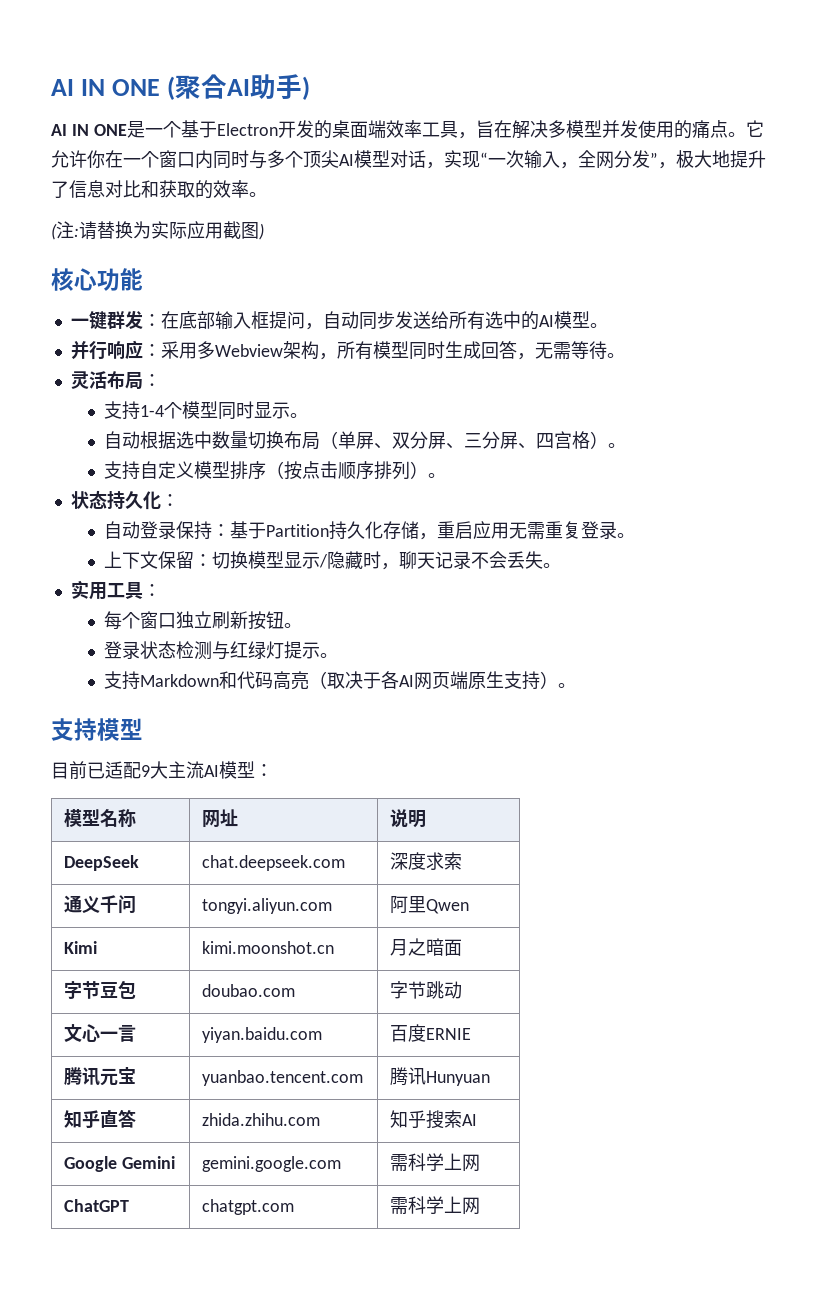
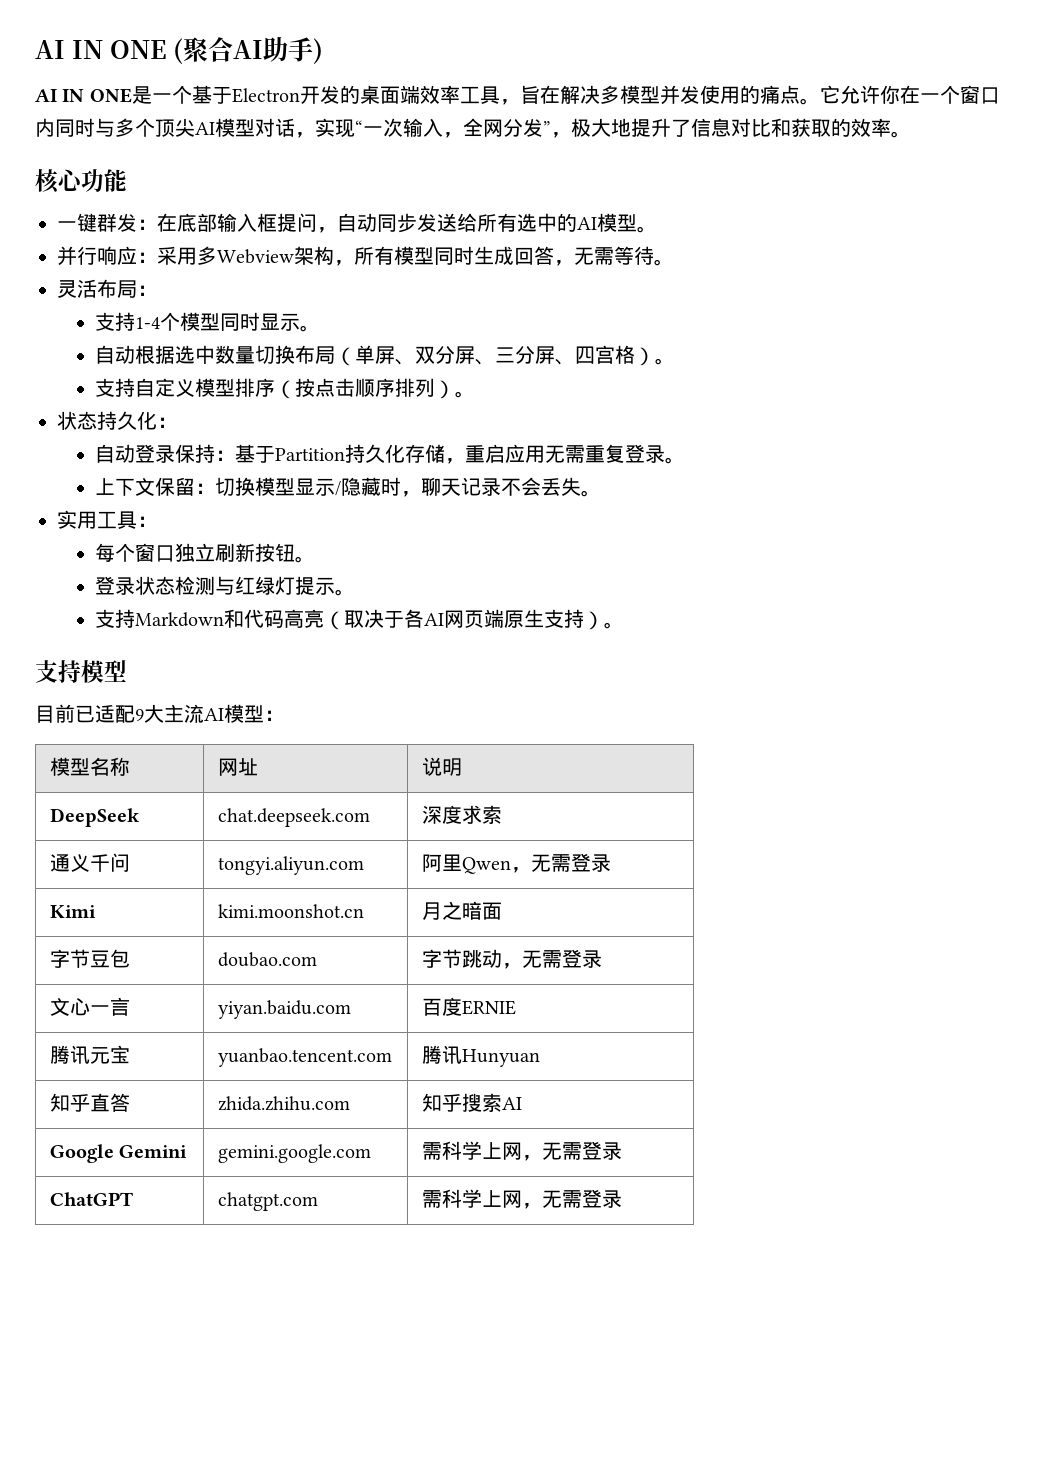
[51,221,264,240] // (注:请替换为实际应用截图) -> (911, 134) none
(469, 906) none -> [510,853,611,873] ，无需登录
(462, 990) none -> [501,949,602,969] ，无需登录
(480, 1163) none -> [521,1141,622,1161] ，无需登录
(480, 1206) none -> [521,1189,622,1209] ，无需登录

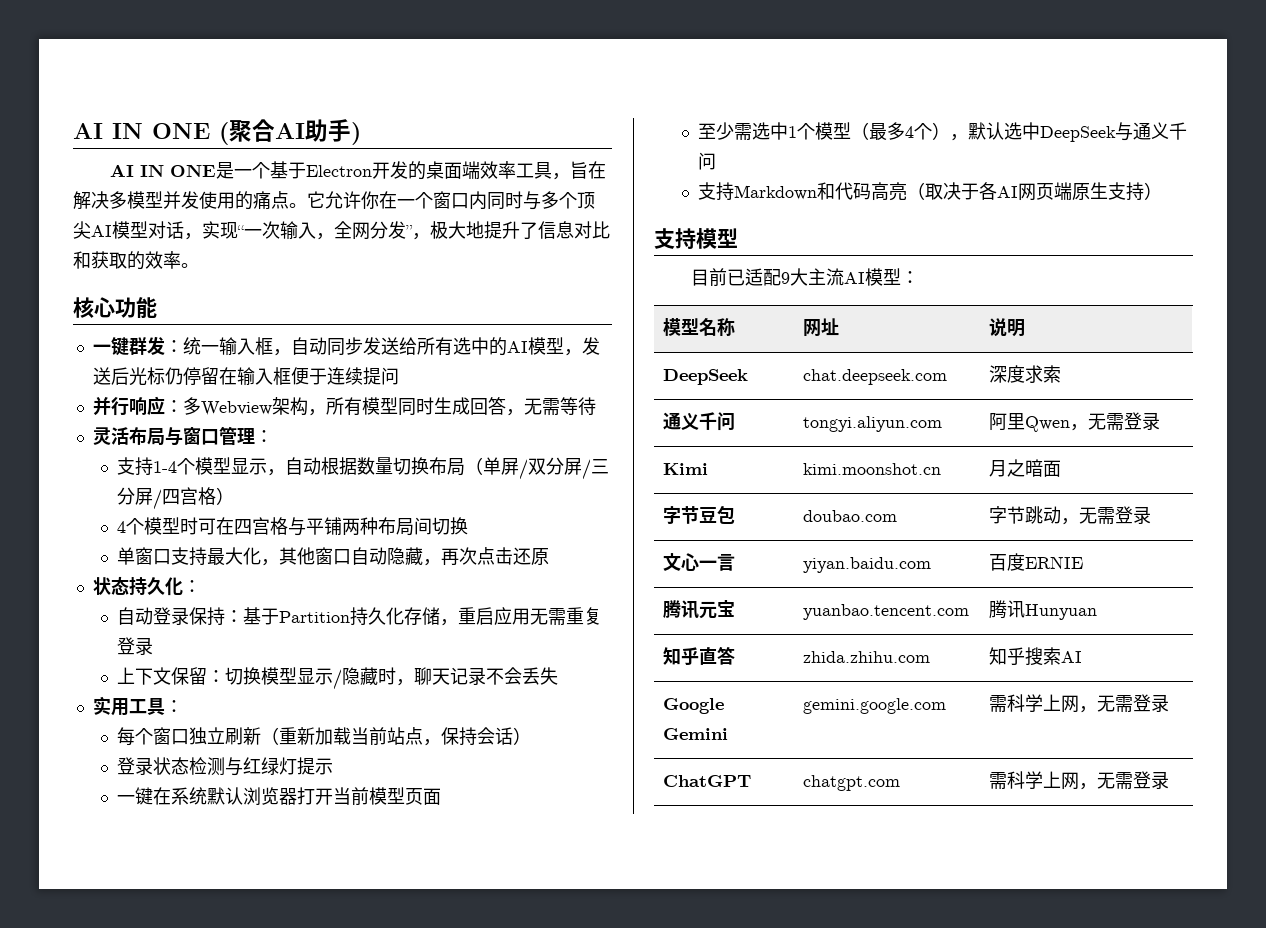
[157,213,317,232] 在底部输入框提问 -> [182,337,273,356] 统一输入框
[637,226,657,233] 。 -> [563,337,600,356] [92,367,399,386] ，发送后光标仍停留在输入框便于连续提问
[157,246,197,265] 采用 -> (183, 406) none
[654,259,674,266] 。 -> (596, 406) none
(137, 289) none -> [164,426,255,446] 与窗口管理
[220,312,321,332] 同时显示。 // -> [230,458,285,476] 显示，
[175,345,216,364] 选中 -> (357, 466) none
[395,345,676,366] [95,378,476,399] 、双分屏、三分屏、四宫格）。 // 支持自定义模型排序（按点击顺序排列）。 -> [518,457,609,480] [116,487,234,510] [116,517,468,536] [116,547,549,566] /双分屏/三分屏/四宫格） // 4个模型时可在四宫格与平铺两种布局间切换 // 单窗口支持最大化，其他窗口自动隐藏，再次点击还原
[665,457,686,464] 。 -> (153, 646) none
[581,490,602,497] 。 -> (558, 676) none
[255,543,316,563] 按钮。 -> [260,727,531,746] （重新加载当前站点，保持会话）
[335,589,356,596] 。 -> [116,787,441,805] [697,122,1187,142] [697,152,716,170] // 一键在系统默认浏览器打开当前模型页面 // 至少需选中1个模型（最多4个），默认选中DeepSeek与通义千问
[604,622,625,629] 。 -> (1162, 191) none

